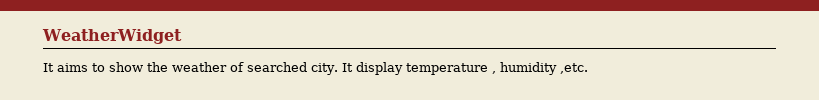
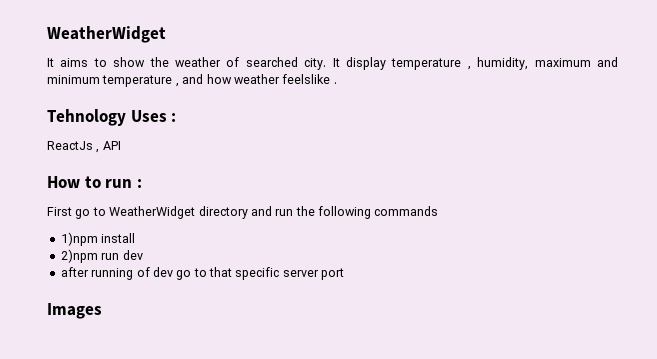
[499,62,588,75] humidity ,etc. -> [477,57,618,70] [47,74,337,87] [47,109,177,126] [47,141,121,153] [47,176,142,188] [47,206,439,219] [60,232,136,246] [60,249,143,263] [60,267,345,280] [47,303,102,319] humidity, maximum and minimum temperature , and how weather feelslike . // Tehnology Uses : // ReactJs , API // How to run : // First go to WeatherWidget directory and run the following commands // 1)npm install // 2)npm run dev // after running of dev go to that specific server port // Images

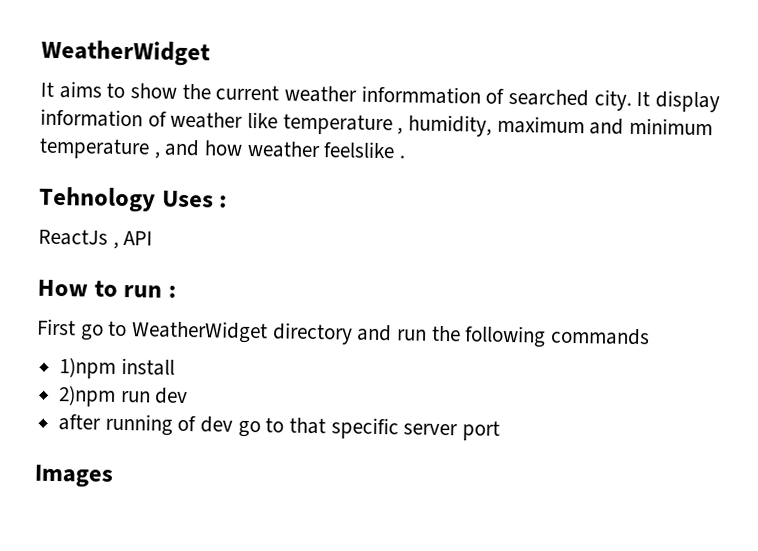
[175,57,221,67] weather -> [215,84,481,105] current weather informmation
(386, 63) none -> [40,108,279,129] information of weather like

